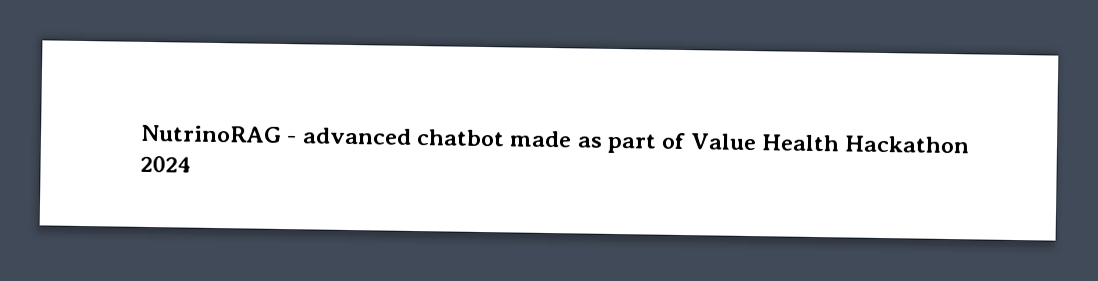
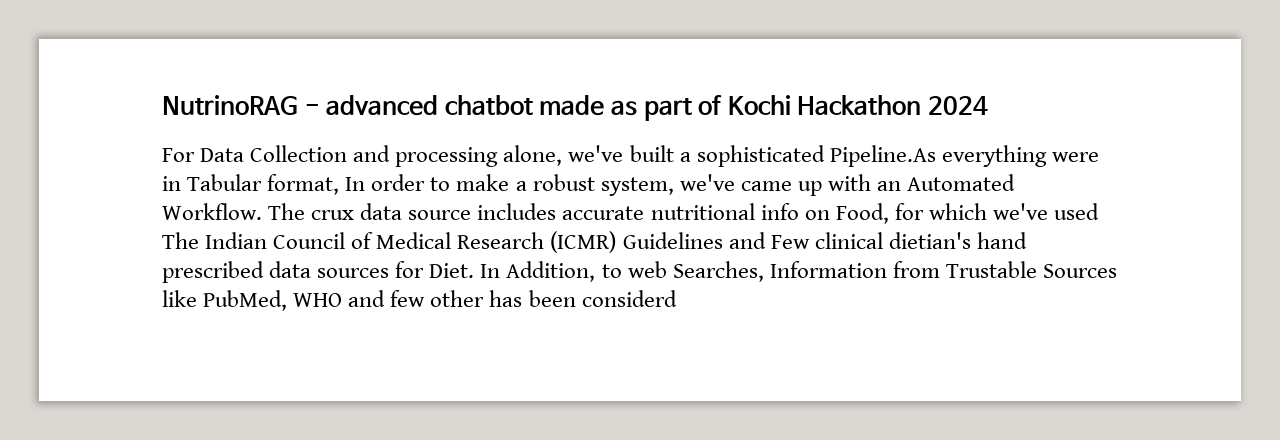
[689,133,841,152] Value Health -> [727,95,791,115] Kochi
(191, 164) none -> [162,145,1099,167] [162,174,1016,196] [162,203,1100,224] [162,231,1027,253] [162,261,1117,283] [162,290,677,311] // For Data Collection and processing alone, we've built a sophisticated Pipeline.As everything were in Tabular format, In order to make a robust system, we've came up with an Automated Workflow. The crux data source includes accurate nutritional info on Food, for which we've used The Indian Council of Medical Research (ICMR) Guidelines and Few clinical dietian's hand prescribed data sources for Diet. In Addition, to web Searches, Information from Trustable Sources like PubMed, WHO and few other has been considerd

